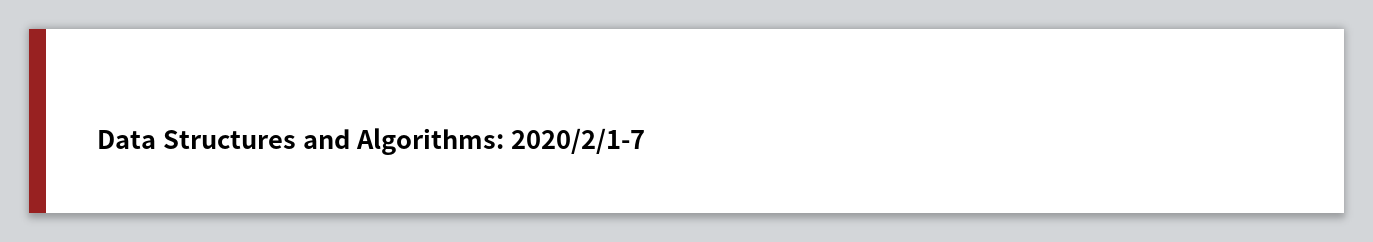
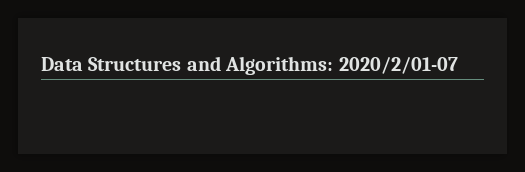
[510,128,645,154] 2020/2/1-7 -> [338,57,458,74] 2020/2/01-07

